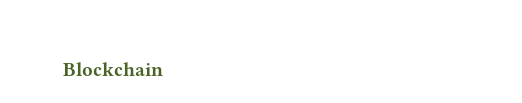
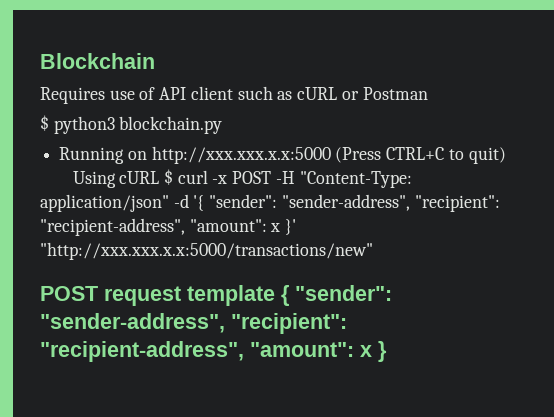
(163, 69) none -> [40,86,428,104] [40,115,223,134] [59,146,506,164] [72,169,412,188] [40,194,500,212] [40,218,297,236] [40,242,373,260] [40,285,392,306] [40,313,347,334] [40,341,387,362] // Requires use of API client such as cURL or Postman // $ python3 blockchain.py // Running on http://xxx.xxx.x.x:5000 (Press CTRL+C to quit) // Using cURL $ curl -x POST -H "Content-Type: application/json" -d '{ "sender": "sender-address", "recipient": "recipient-address", "amount": x }' "http://xxx.xxx.x.x:5000/transactions/new" // POST request template { "sender": "sender-address", "recipient": "recipient-address", "amount": x }

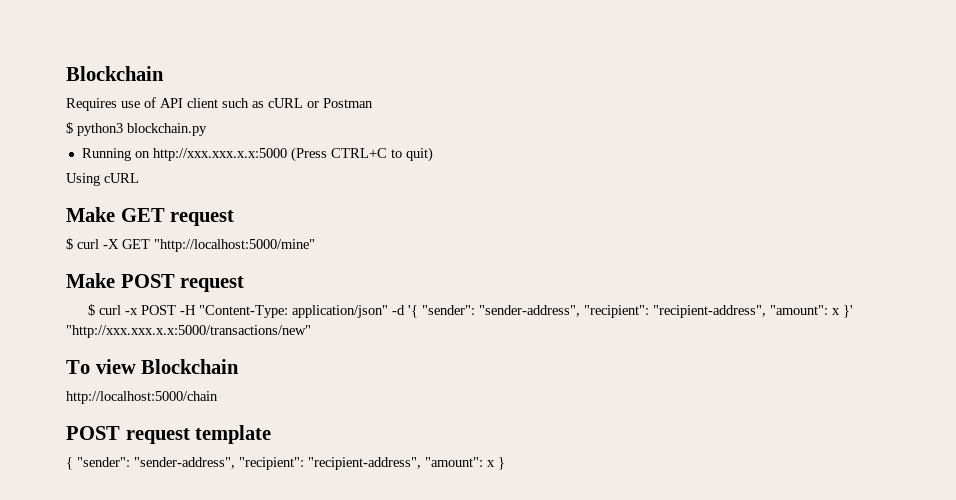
(160, 177) none -> [66,207,235,226] [66,238,315,252] [66,273,245,292] // Make GET request // $ curl -X GET "http://localhost:5000/mine" // Make POST request //
(373, 251) none -> [66,359,240,374] [66,391,218,404] // To view Blockchain // http://localhost:5000/chain
(275, 295) none -> (272, 434) //

